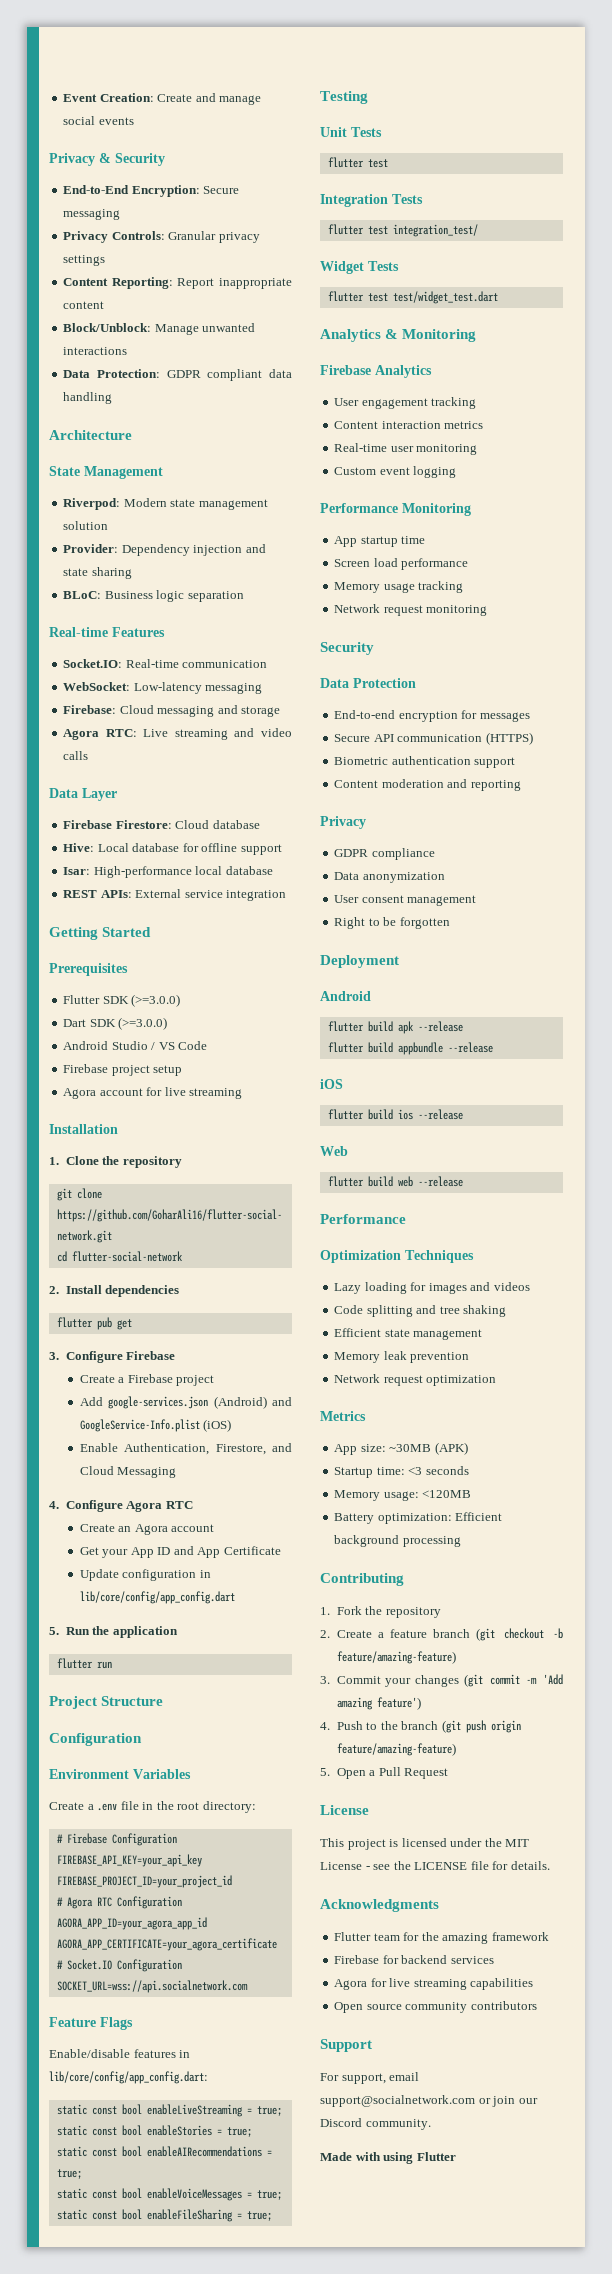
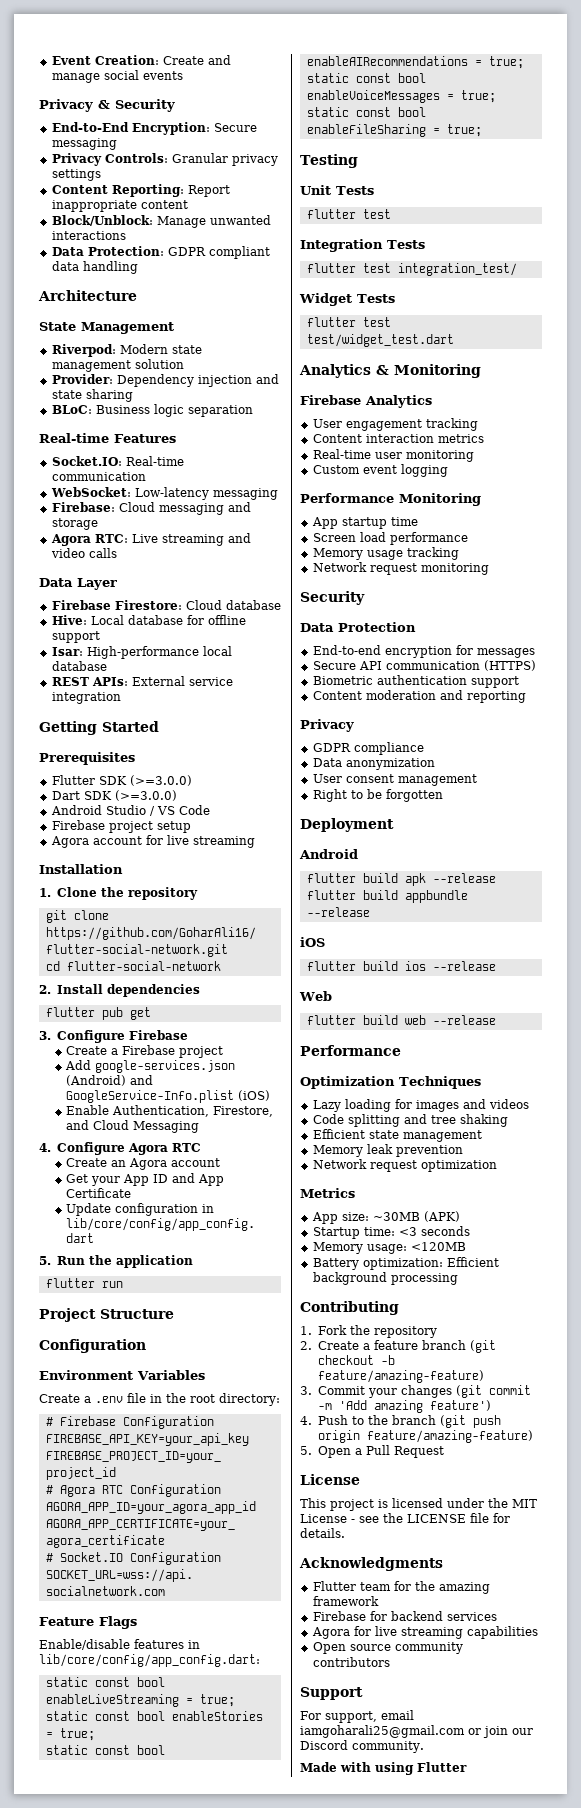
[320,2095,475,2107] support@socialnetwork.com -> [300,1725,465,1738] iamgoharali25@gmail.com

